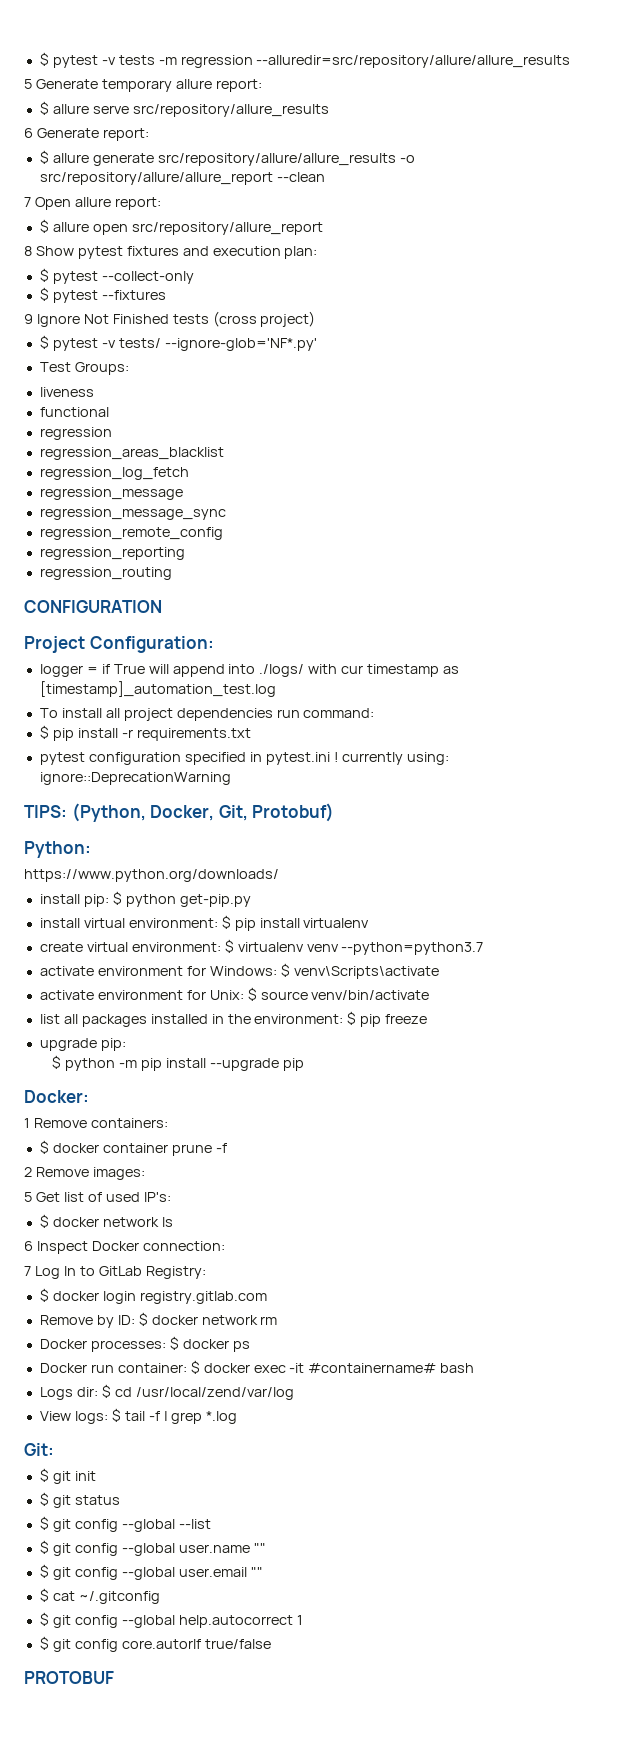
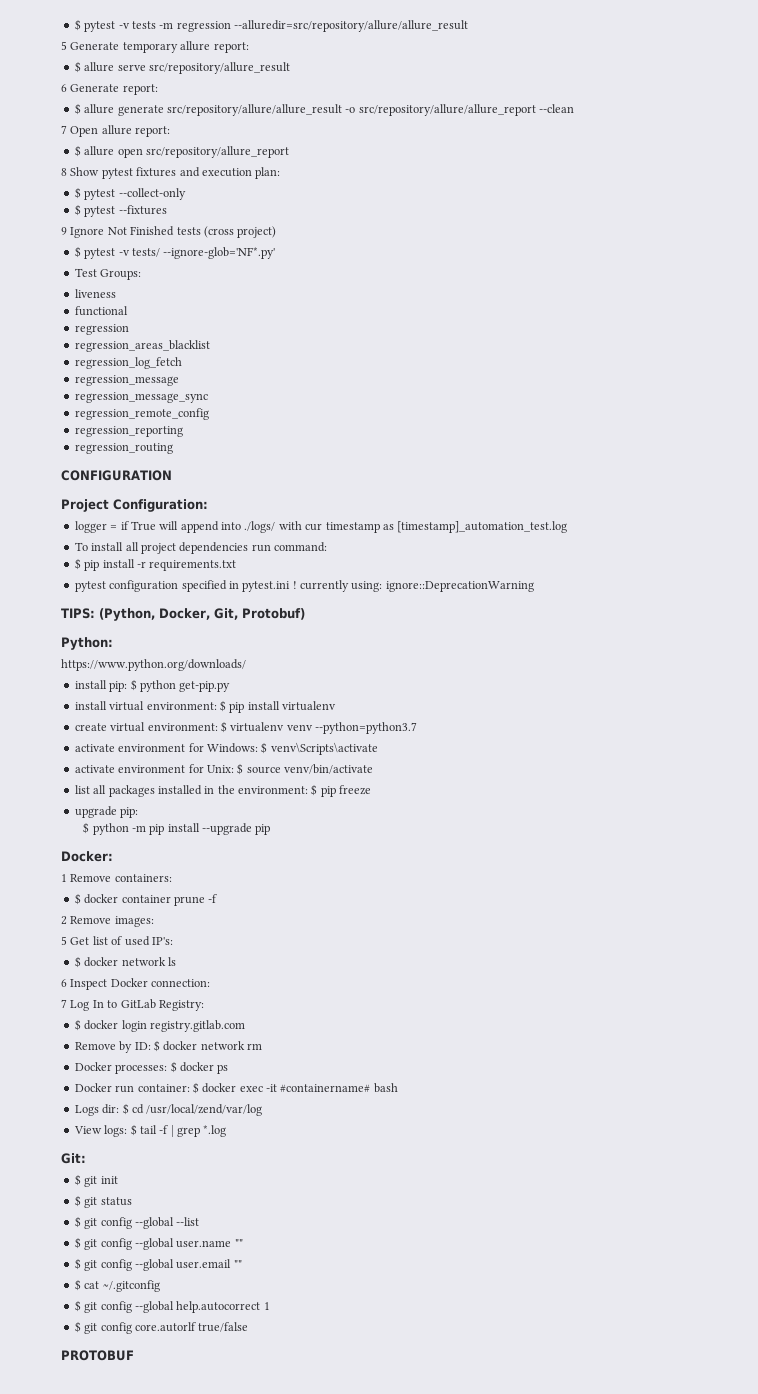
[256,55,571,68] --alluredir=src/repository/allure/allure_results -> [234,20,468,32] --alluredir=src/repository/allure/allure_result
[132,104,329,117] src/repository/allure_results -> [148,62,290,74] src/repository/allure_result
[157,153,396,166] src/repository/allure/allure_results -> [166,104,342,116] src/repository/allure/allure_result

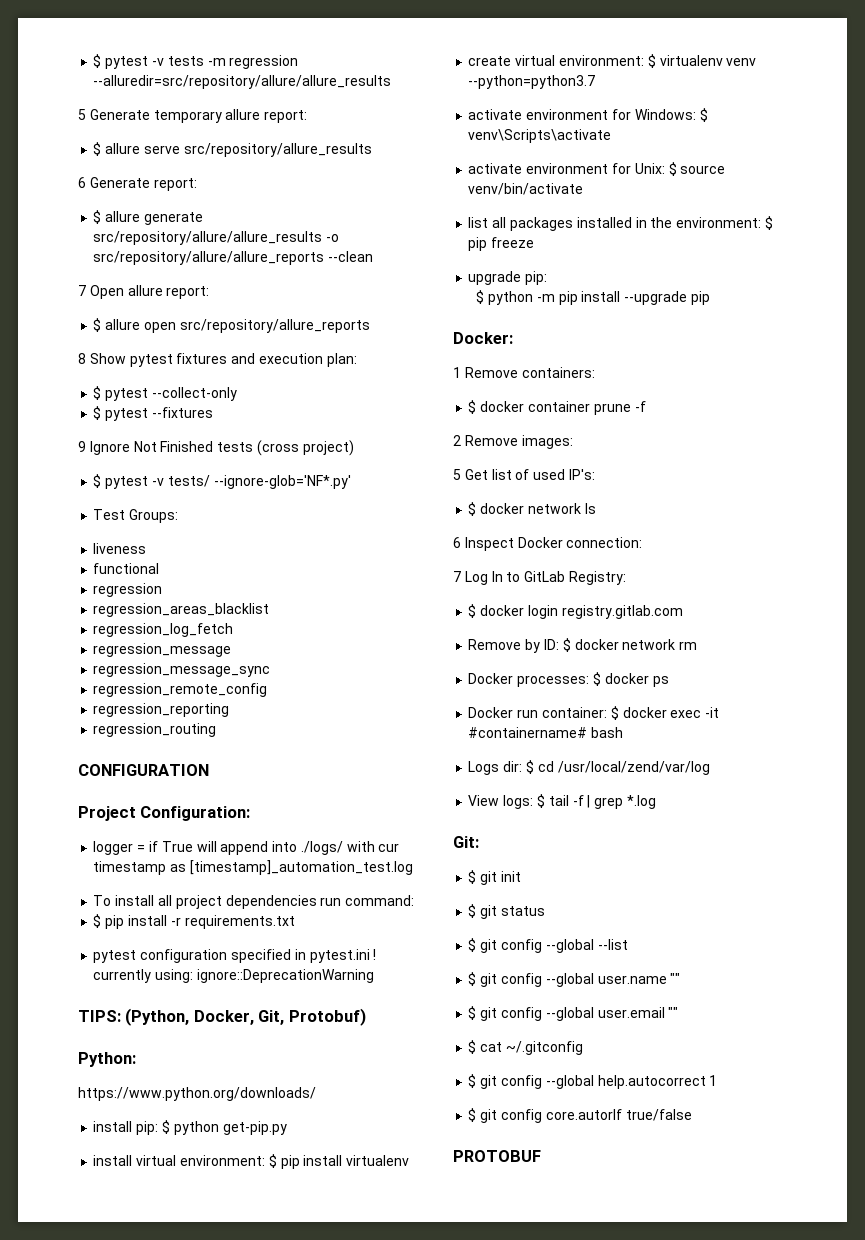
[234,20,468,32] --alluredir=src/repository/allure/allure_result -> [93,75,392,89] --alluredir=src/repository/allure/allure_results
[148,62,290,74] src/repository/allure_result -> [183,143,372,157] src/repository/allure_results
[166,104,536,116] src/repository/allure/allure_result -o src/repository/allure/allure_report -> [93,231,340,245] [93,251,325,265] src/repository/allure/allure_results -o src/repository/allure/allure_reports
[145,146,289,158] src/repository/allure_report -> [179,319,370,333] src/repository/allure_reports

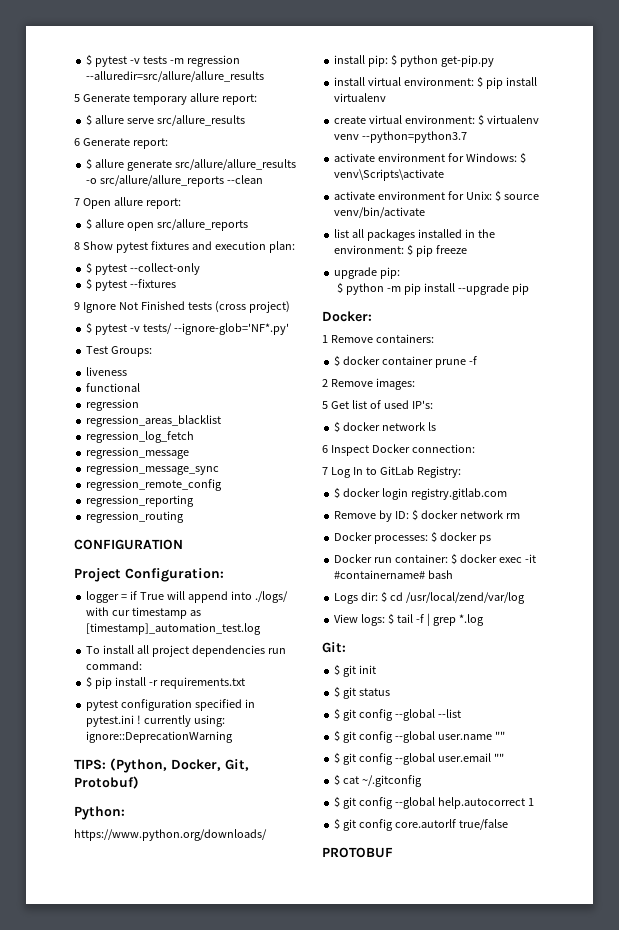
[93,75,392,89] --alluredir=src/repository/allure/allure_results -> [86,71,265,82] --alluredir=src/allure/allure_results
[183,143,372,157] src/repository/allure_results -> [157,115,246,126] src/allure_results
[93,231,340,245] [93,251,325,265] src/repository/allure/allure_results -o src/repository/allure/allure_reports -> [175,159,297,170] [86,175,225,187] src/allure/allure_results -o src/allure/allure_reports
[179,319,370,333] src/repository/allure_reports -> [157,219,249,231] src/allure_reports

